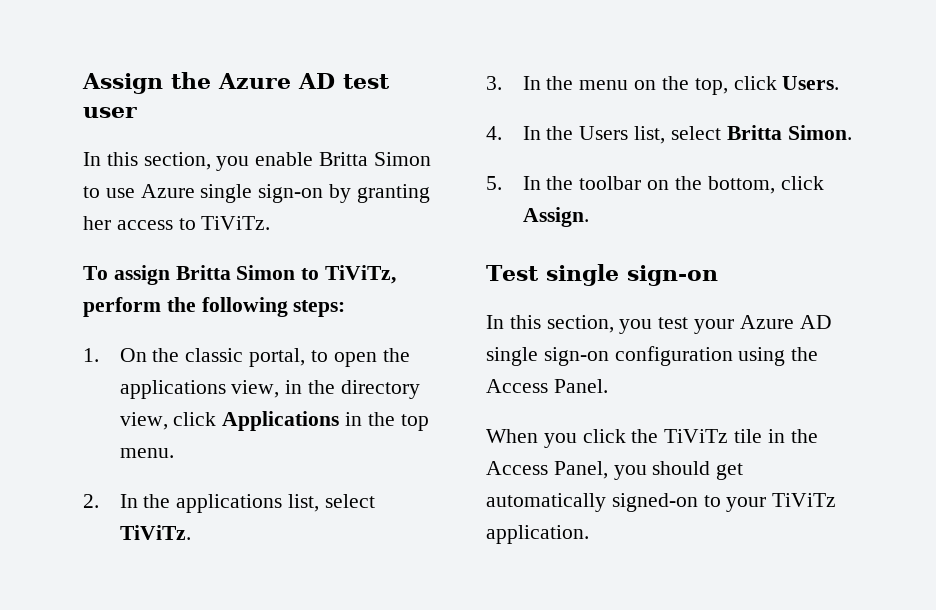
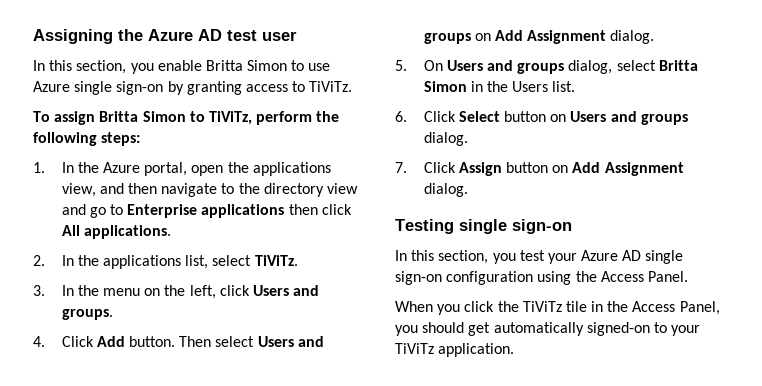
[82,73,163,94] Assign -> [33,29,113,44] Assigning
[83,216,111,230] her -> (242, 88) none
[119,348,410,367] [119,380,420,399] [119,411,429,431] [119,448,174,458] On the classic portal, to open the applications view, in the directory view, click Applications in the top menu. -> [61,162,331,176] [61,183,358,197] [61,204,352,218] [61,225,171,239] In the Azure portal, open the applications view, and then navigate to the directory view and go to Enterprise applications then click All applications.
[694,76,840,95] [486,125,852,144] [486,176,824,194] [522,207,589,227] [486,265,539,281] top, click Users. // 4. In the Users list, select Britta Simon. // 5. In the toolbar on the bottom, click Assign. // Test -> [189,285,320,299] [61,309,113,320] [33,336,324,347] [423,30,655,44] [395,60,698,74] [423,81,576,92] [395,111,688,125] [423,132,468,146] [395,162,684,176] [423,183,468,197] [395,219,454,234] left, click Users and groups. // 4. Click Add button. Then select Users and groups on Add Assignment dialog. // 5. On Users and groups dialog, select Britta Simon in the Users list. // 6. Click Select button on Users and groups dialog. // 7. Click Assign button on Add Assignment dialog. // Testing

